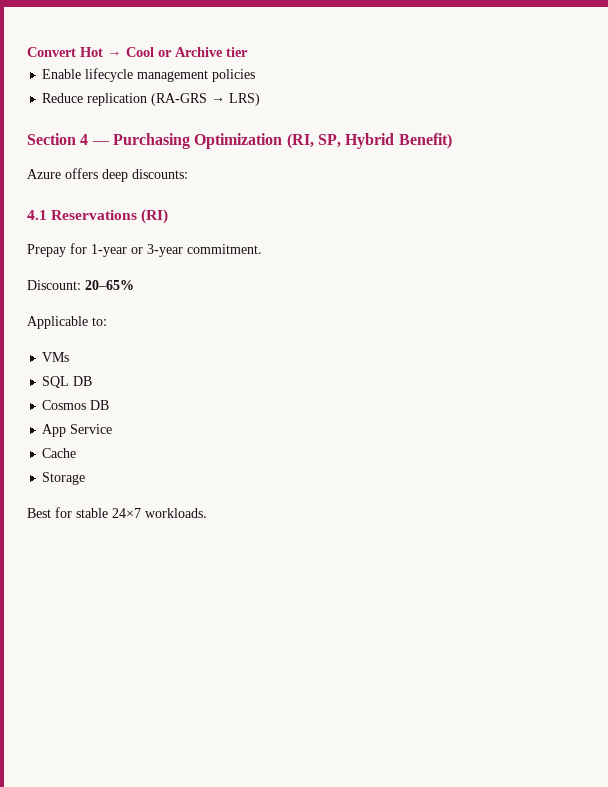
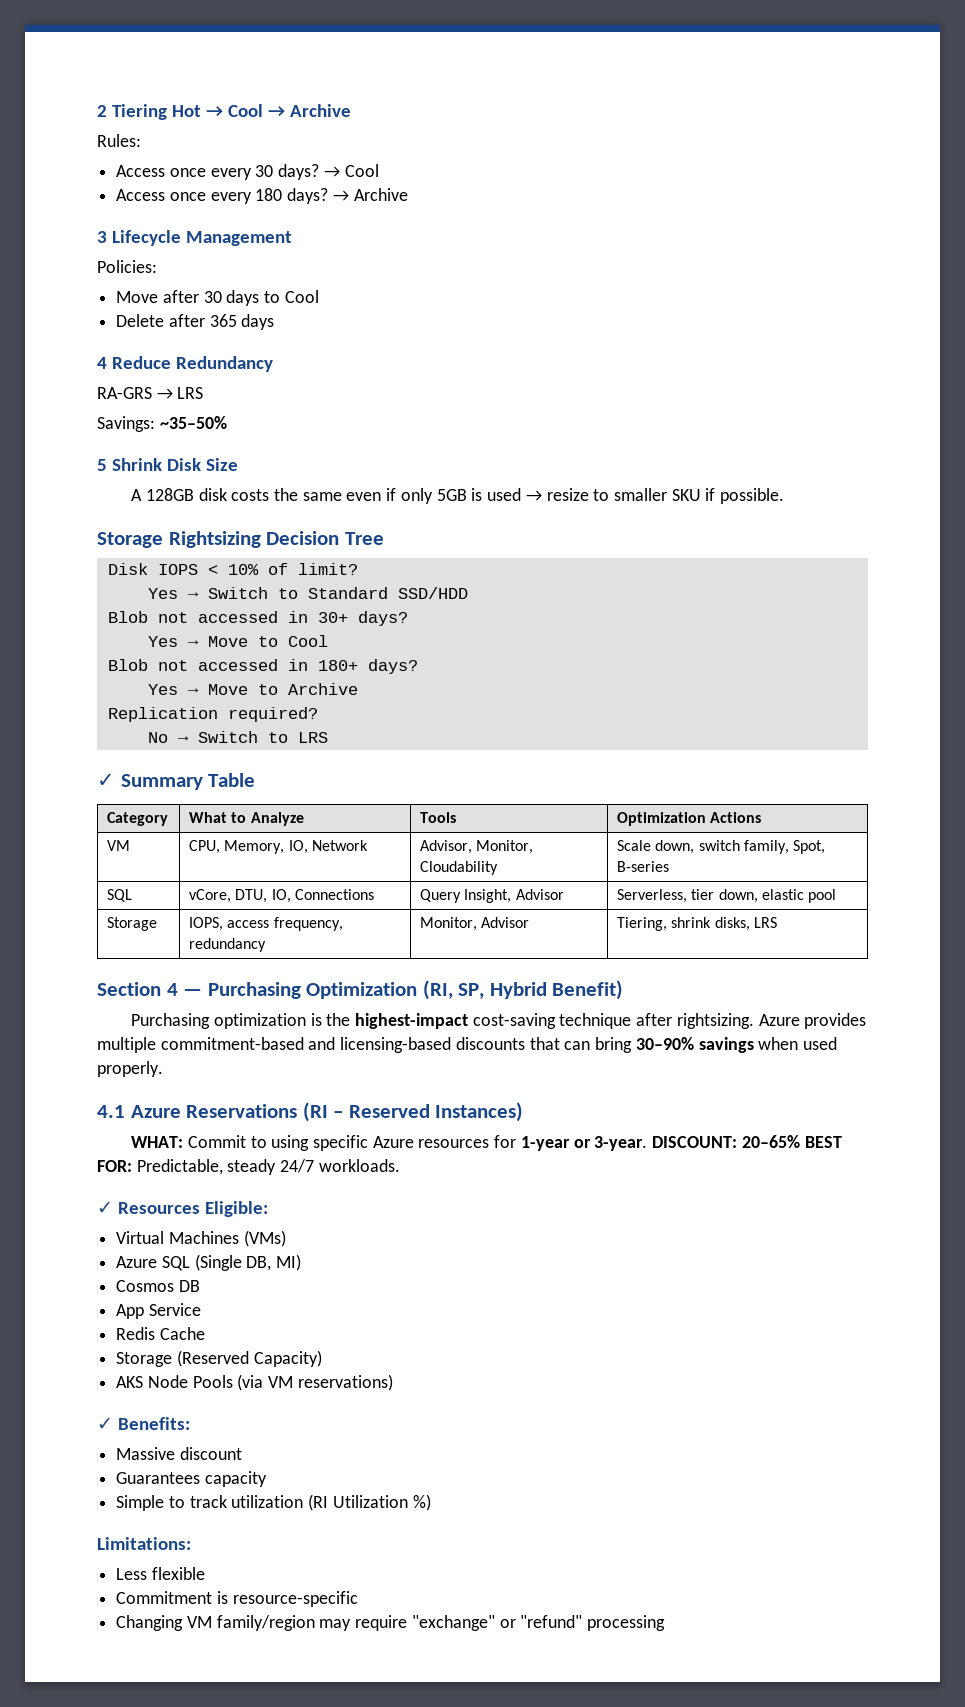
[27,47,76,57] Convert -> [97,104,167,120] 2 Tiering
[158,47,248,57] [42,68,256,82] [42,93,261,106] or Archive tier // Enable lifecycle management policies // Reduce replication (RA-GRS → LRS) -> [267,104,351,117] [97,134,141,147] [116,164,379,180] [116,188,408,204] [97,230,292,246] [97,260,157,273] [116,290,319,306] [116,314,275,330] [97,356,273,372] [97,387,204,399] [97,416,227,432] [97,458,238,471] [131,488,785,504] [97,531,384,548] [107,563,358,575] [147,587,468,599] [107,611,408,626] [147,635,328,647] [107,659,418,674] [147,683,358,695] [107,707,318,722] [147,731,328,743] [97,773,256,790] [107,812,169,826] [189,812,304,826] [420,812,457,823] [617,812,762,826] [107,840,131,851] [189,840,369,854] [420,840,534,854] [420,861,499,875] [617,840,826,854] [617,861,670,872] [107,889,133,902] [189,889,375,903] [420,889,564,903] [617,889,837,903] [107,917,158,931] [189,917,343,931] [189,938,267,952] [420,917,530,931] [617,917,778,931] → Archive // Rules: // Access once every 30 days? → Cool // Access once every 180 days? → Archive // 3 Lifecycle Management // Policies: // Move after 30 days to Cool // Delete after 365 days // 4 Reduce Redundancy // RA-GRS → LRS // Savings: ~35–50% // 5 Shrink Disk Size // A 128GB disk costs the same even if only 5GB is used → resize to smaller SKU if possible. // Storage Rightsizing Decision Tree // Disk IOPS < 10% of limit? // Yes → Switch to Standard SSD/HDD // Blob not accessed in 30+ days? // Yes → Move to Cool // Blob not accessed in 180+ days? // Yes → Move to Archive // Replication required? // No → Switch to LRS // ✓ Summary Table // Category | What to Analyze | Tools | Optimization Actions // VM | CPU, Memory, IO, Network | Advisor, Monitor, Cloudability | Scale down, switch family, Spot, B-series // SQL | vCore, DTU, IO, Connections | Query Insight, Advisor | Serverless, tier down, elastic pool // Storage | IOPS, access frequency, redundancy | Monitor, Advisor | Tiering, shrink disks, LRS
[27,168,188,182] [27,209,169,224] [27,243,262,257] [27,280,134,290] [27,316,107,329] [42,352,70,362] [42,376,93,388] Azure offers deep discounts: // 4.1 Reservations (RI) // Prepay for 1-year or 3-year commitment. // Discount: 20–65% // Applicable to: // VMs // SQL DB -> [131,1013,867,1029] [97,1037,837,1053] [97,1061,163,1077] [97,1102,524,1122] [131,1135,842,1151] [97,1159,400,1175] [97,1201,268,1217] [116,1230,286,1247] [116,1254,302,1271] Purchasing optimization is the highest-impact cost-saving technique after rightsizing. Azure provides multiple commitment-based and licensing-based discounts that can bring 30–90% savings when used properly. // 4.1 Azure Reservations (RI – Reserved Instances) // WHAT: Commit to using specific Azure resources for 1-year or 3-year. DISCOUNT: 20–65% BEST FOR: Predictable, steady 24/7 workloads. // ✓ Resources Eligible: // Virtual Machines (VMs) // Azure SQL (Single DB, MI)
(113, 429) none -> [116,1327,156,1340] Redis
[27,507,207,518] // Best for stable 24×7 workloads. -> [176,1350,322,1367] [116,1374,393,1391] [97,1417,190,1430] [116,1447,242,1460] [116,1471,267,1487] [116,1494,431,1511] [97,1537,191,1550] [116,1567,205,1580] [116,1591,358,1607] [116,1615,666,1631] (Reserved Capacity) // AKS Node Pools (via VM reservations) // ✓ Benefits: // Massive discount // Guarantees capacity // Simple to track utilization (RI Utilization %) // Limitations: // Less flexible // Commitment is resource-specific // Changing VM family/region may require "exchange" or "refund" processing

